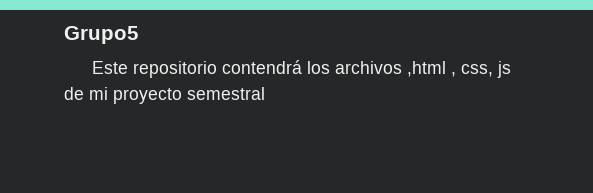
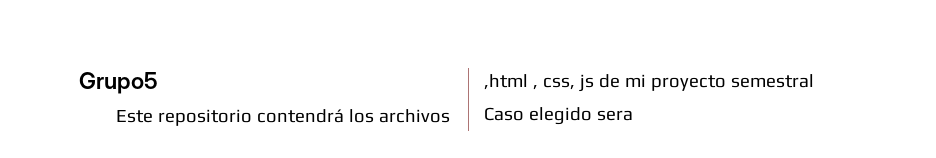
(265, 93) none -> [484,107,633,125] // Caso elegido sera

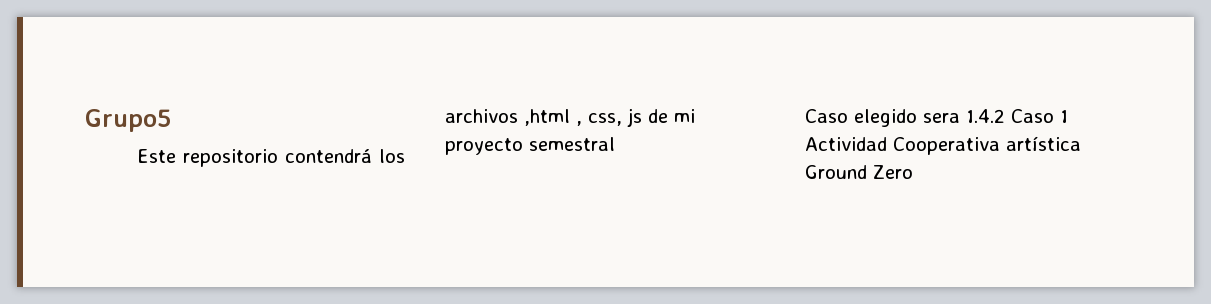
(633, 115) none -> [966,109,1068,123] [805,136,1081,155] [805,165,913,179] 1.4.2 Caso 1 Actividad Cooperativa artística Ground Zero

